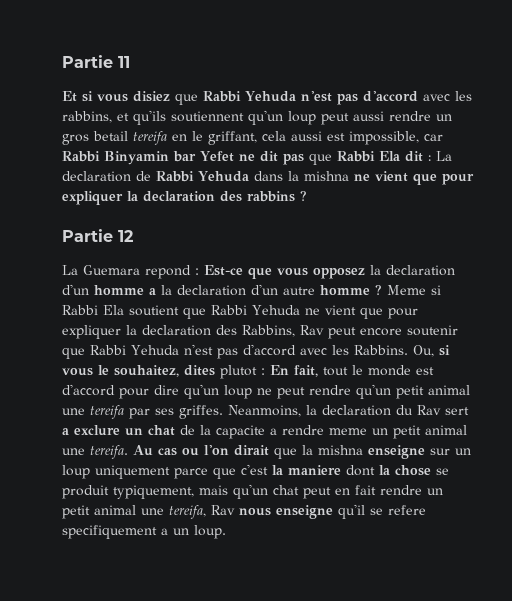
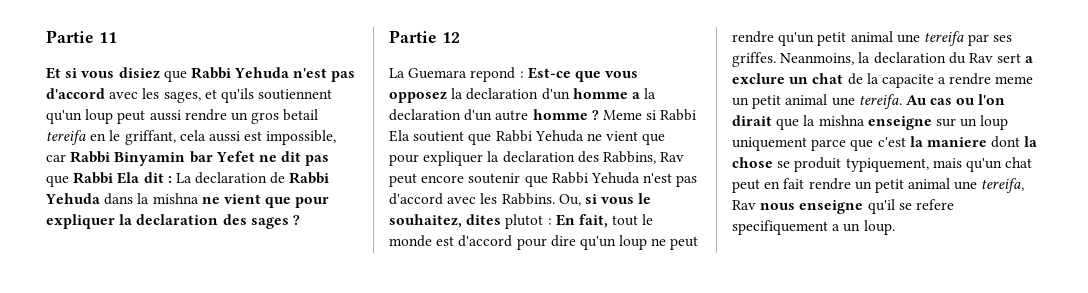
[62,111,112,123] rabbins, -> [163,91,201,103] sages,
[247,191,295,202] rabbins -> [250,217,289,229] sages

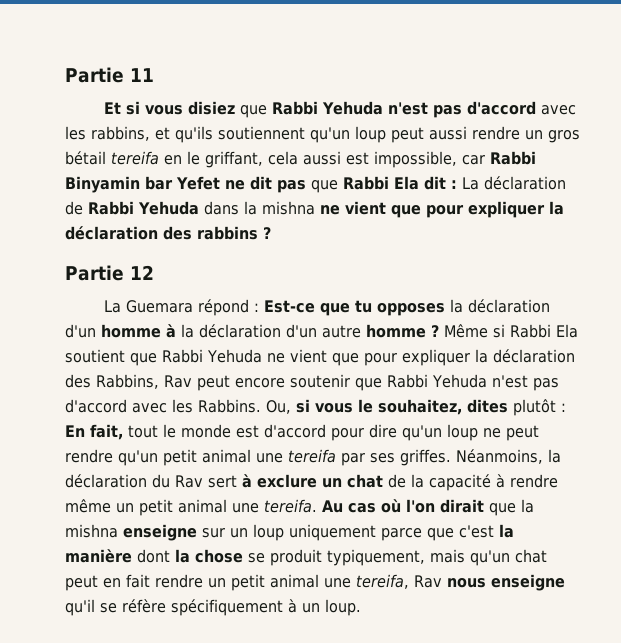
[163,91,201,103] sages, -> [91,126,150,141] rabbins,
[283,109,319,121] betail -> [65,151,106,165] bétail
[195,172,268,184] declaration -> [483,176,566,190] déclaration
[136,214,289,229] declaration des sages -> [65,226,258,240] déclaration des rabbins
[470,67,516,82] repond -> [198,299,250,316] répond
[605,71,639,78] [389,88,657,103] [389,109,461,121] vous opposez la declaration d'un homme a la declaration -> [355,299,551,316] [65,324,281,338] tu opposes la déclaration d'un homme à la déclaration
[602,110,642,120] Meme -> [444,324,488,338] Même
[502,151,575,163] declaration -> [492,349,575,363] déclaration
[505,214,544,229] plutot -> [513,399,556,416] plutôt
[780,52,946,65] Neanmoins, la declaration -> [456,449,561,464] [65,474,147,488] Néanmoins, la déclaration
[1025,56,1034,63] a -> [242,474,252,488] à
[881,73,1034,88] capacite a rendre meme -> [429,474,558,491] [65,499,111,513] capacité à rendre même
[956,98,975,105] ou -> [381,499,401,513] où
[926,137,987,147] maniere -> [65,549,132,563] manière
[915,199,954,210] [732,220,841,235] refere specifiquement a -> [122,599,297,616] réfère spécifiquement à

